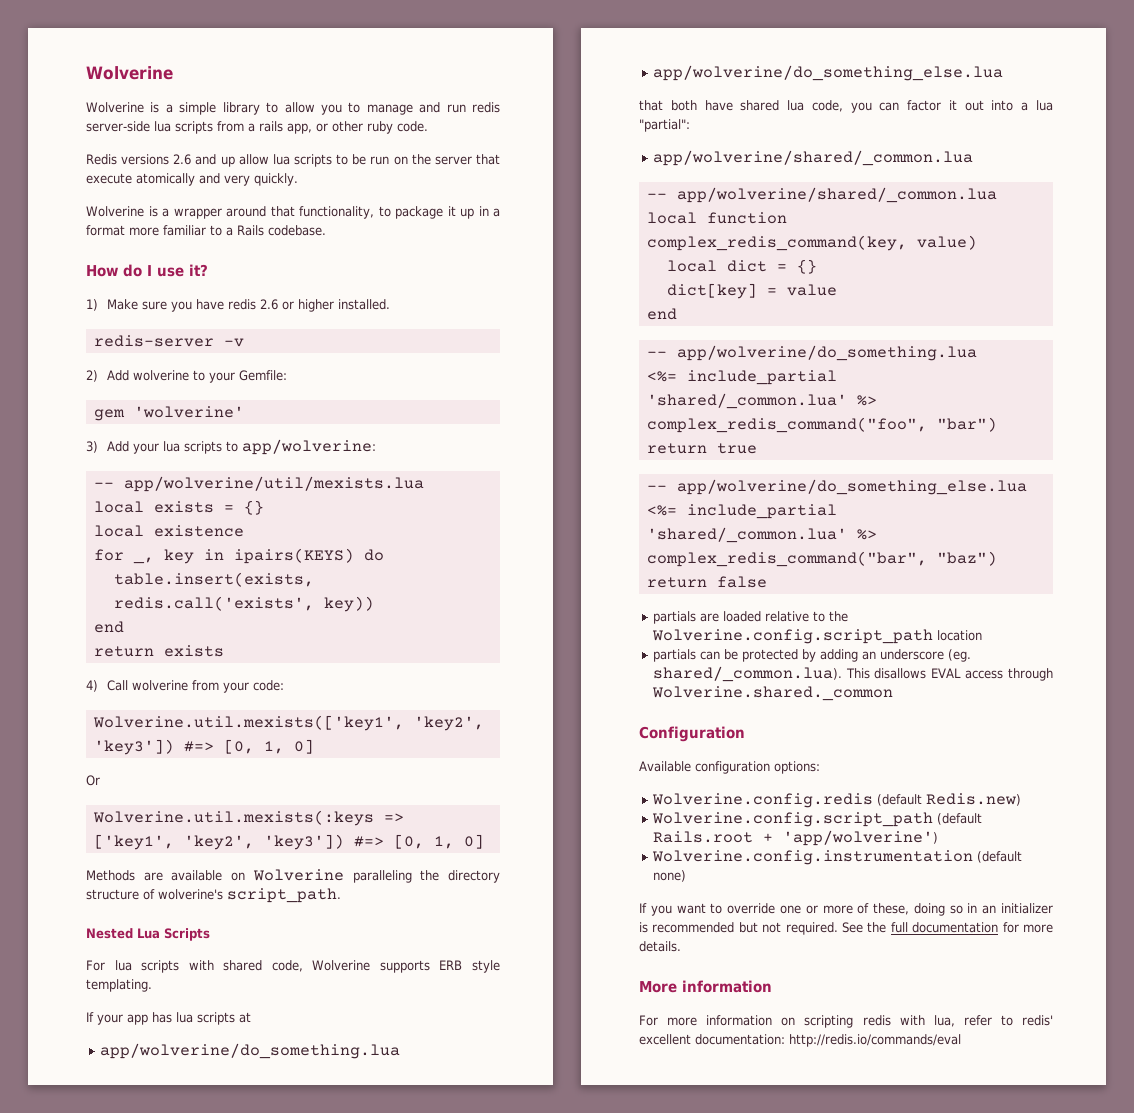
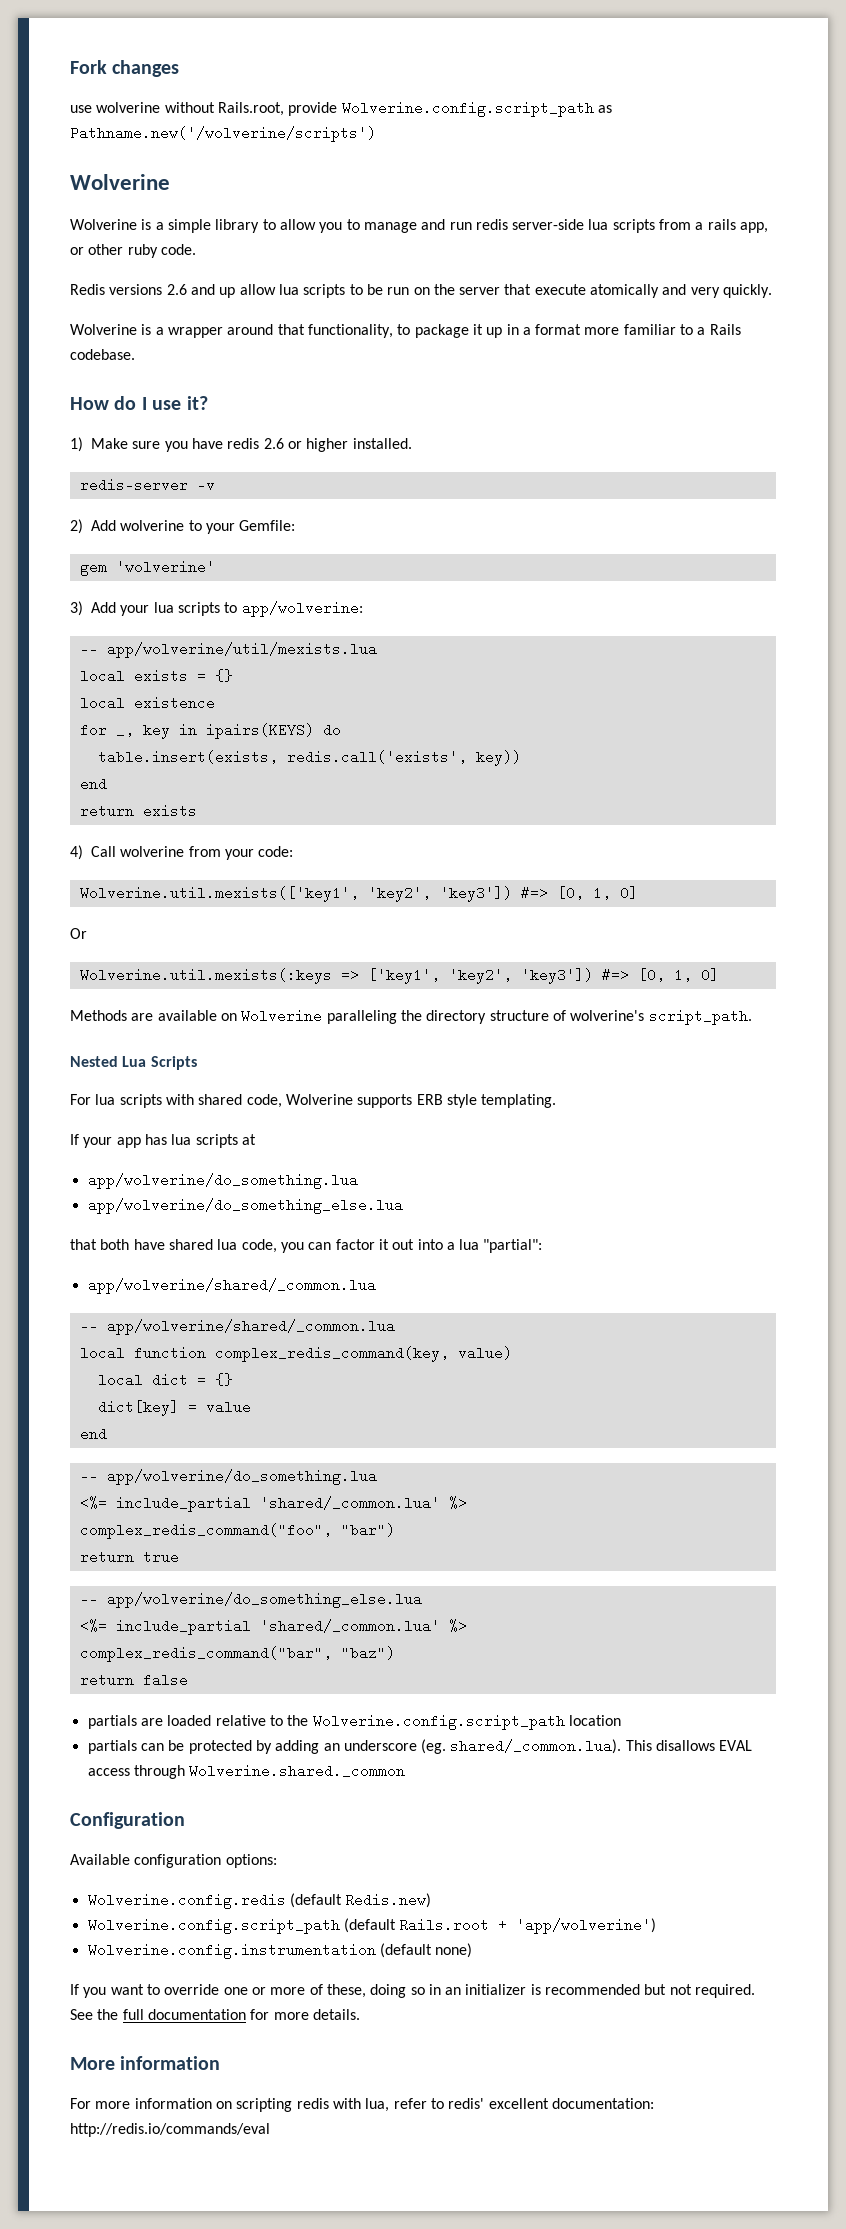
(86, 73) none -> [70,60,180,77] [70,101,612,117] [70,126,376,142] Fork changes // use wolverine without Rails.root, provide Wolverine.config.script_path as Pathname.new('/wolverine/scripts') //

